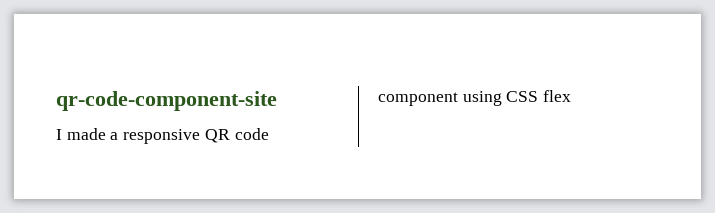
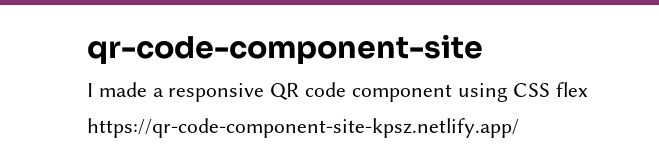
(572, 96) none -> [87,118,519,138] // https://qr-code-component-site-kpsz.netlify.app/

